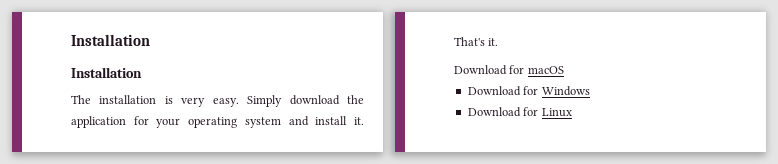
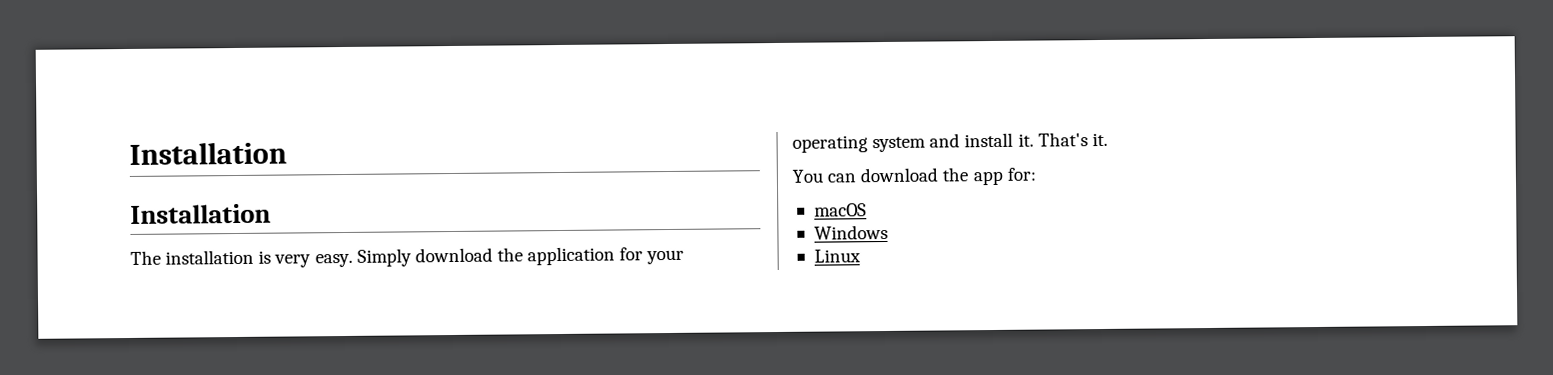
[454,65,525,75] Download for -> [792,167,1036,186] You can download the app for: //
[467,86,539,96] Download for -> (867, 210) none
[467,107,539,117] Download for -> (888, 232) none

